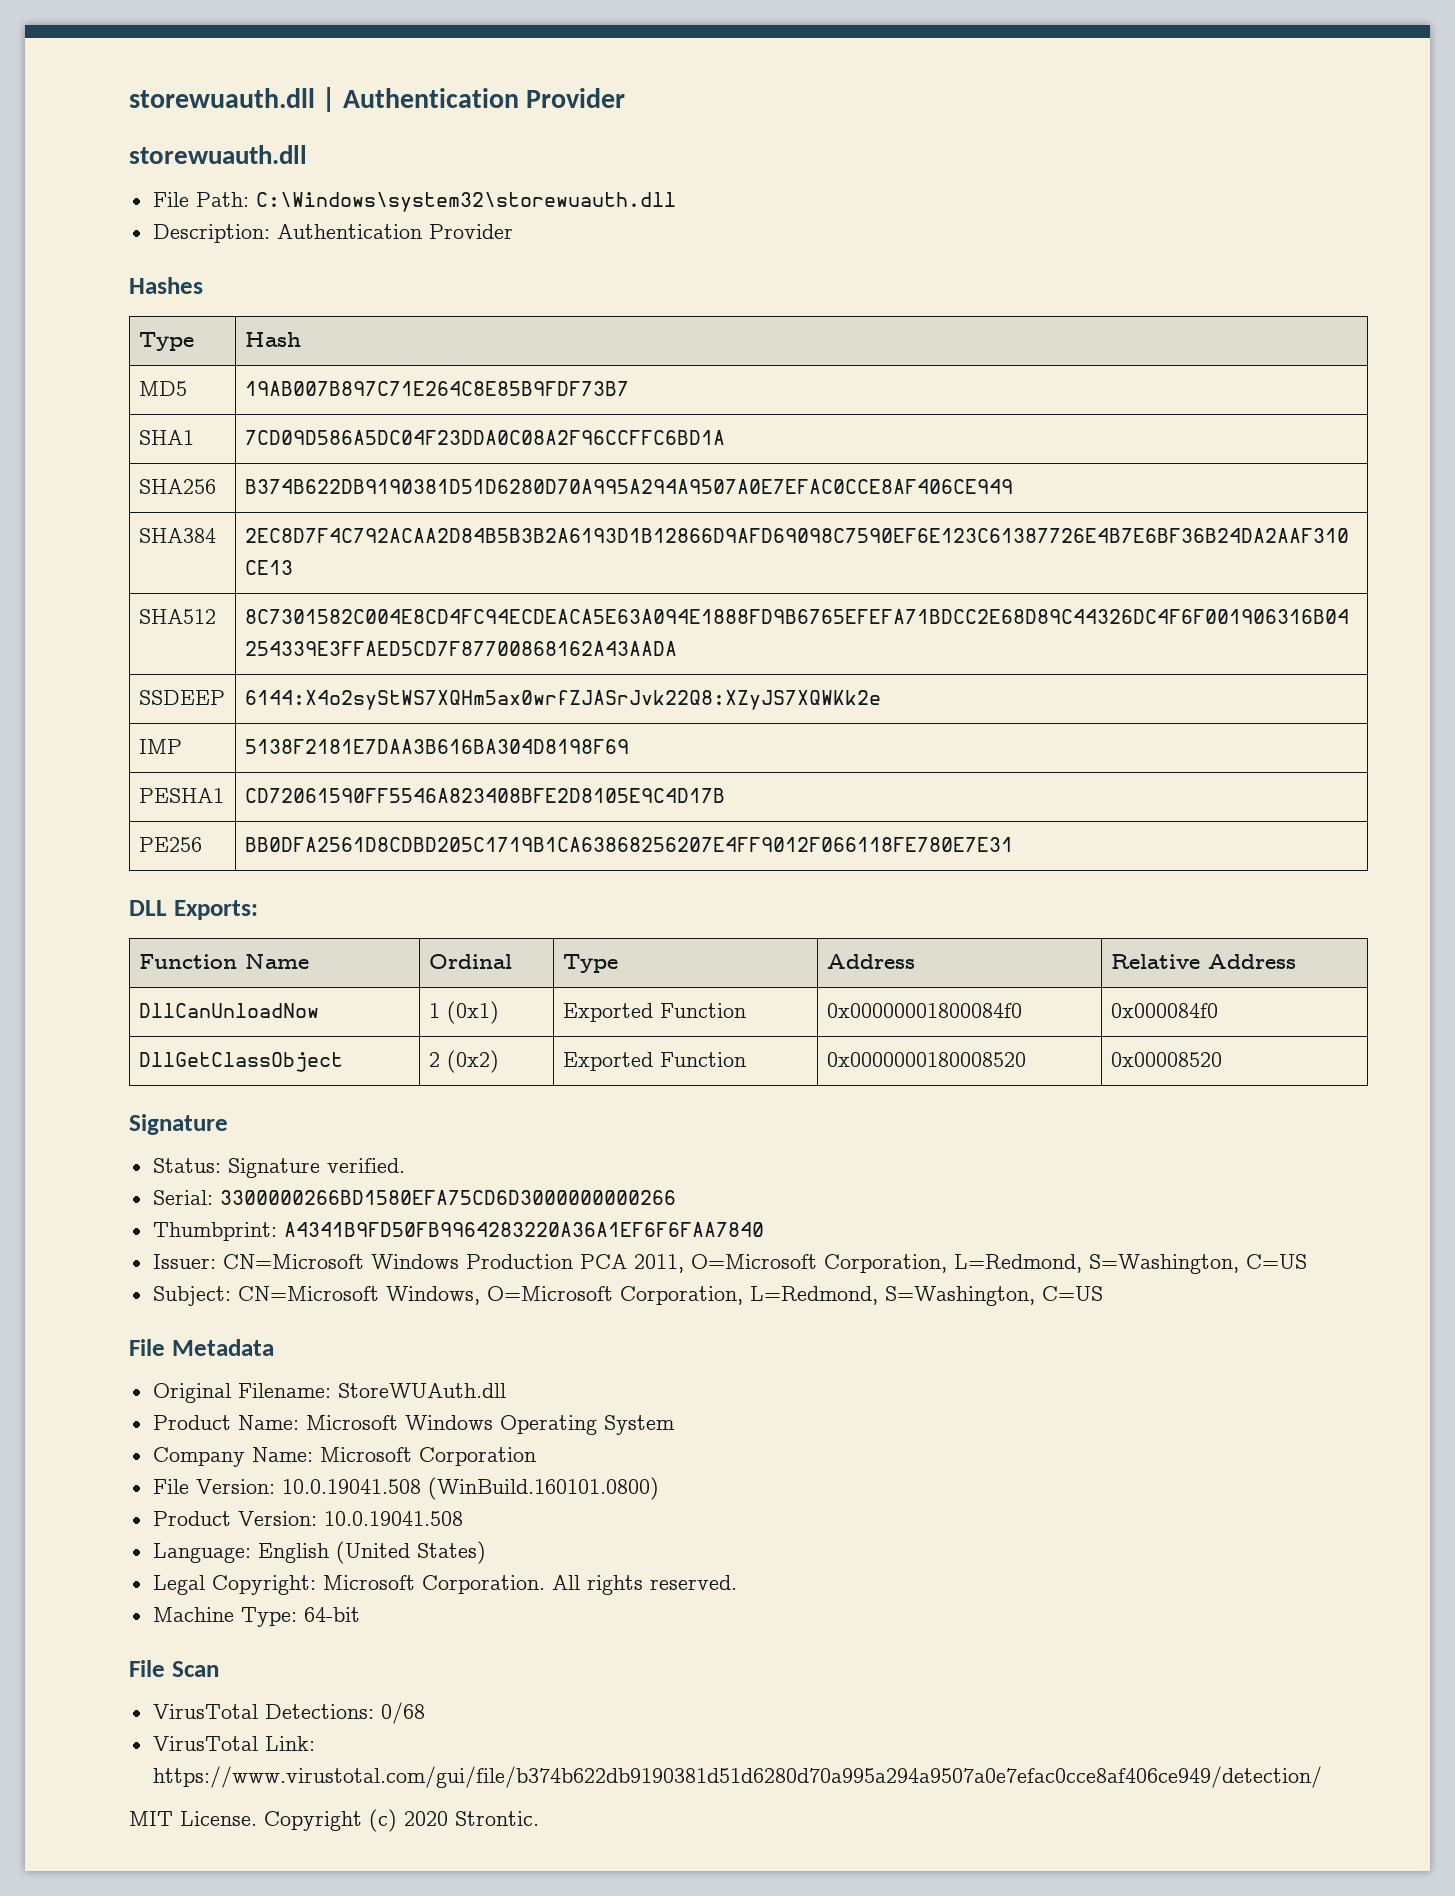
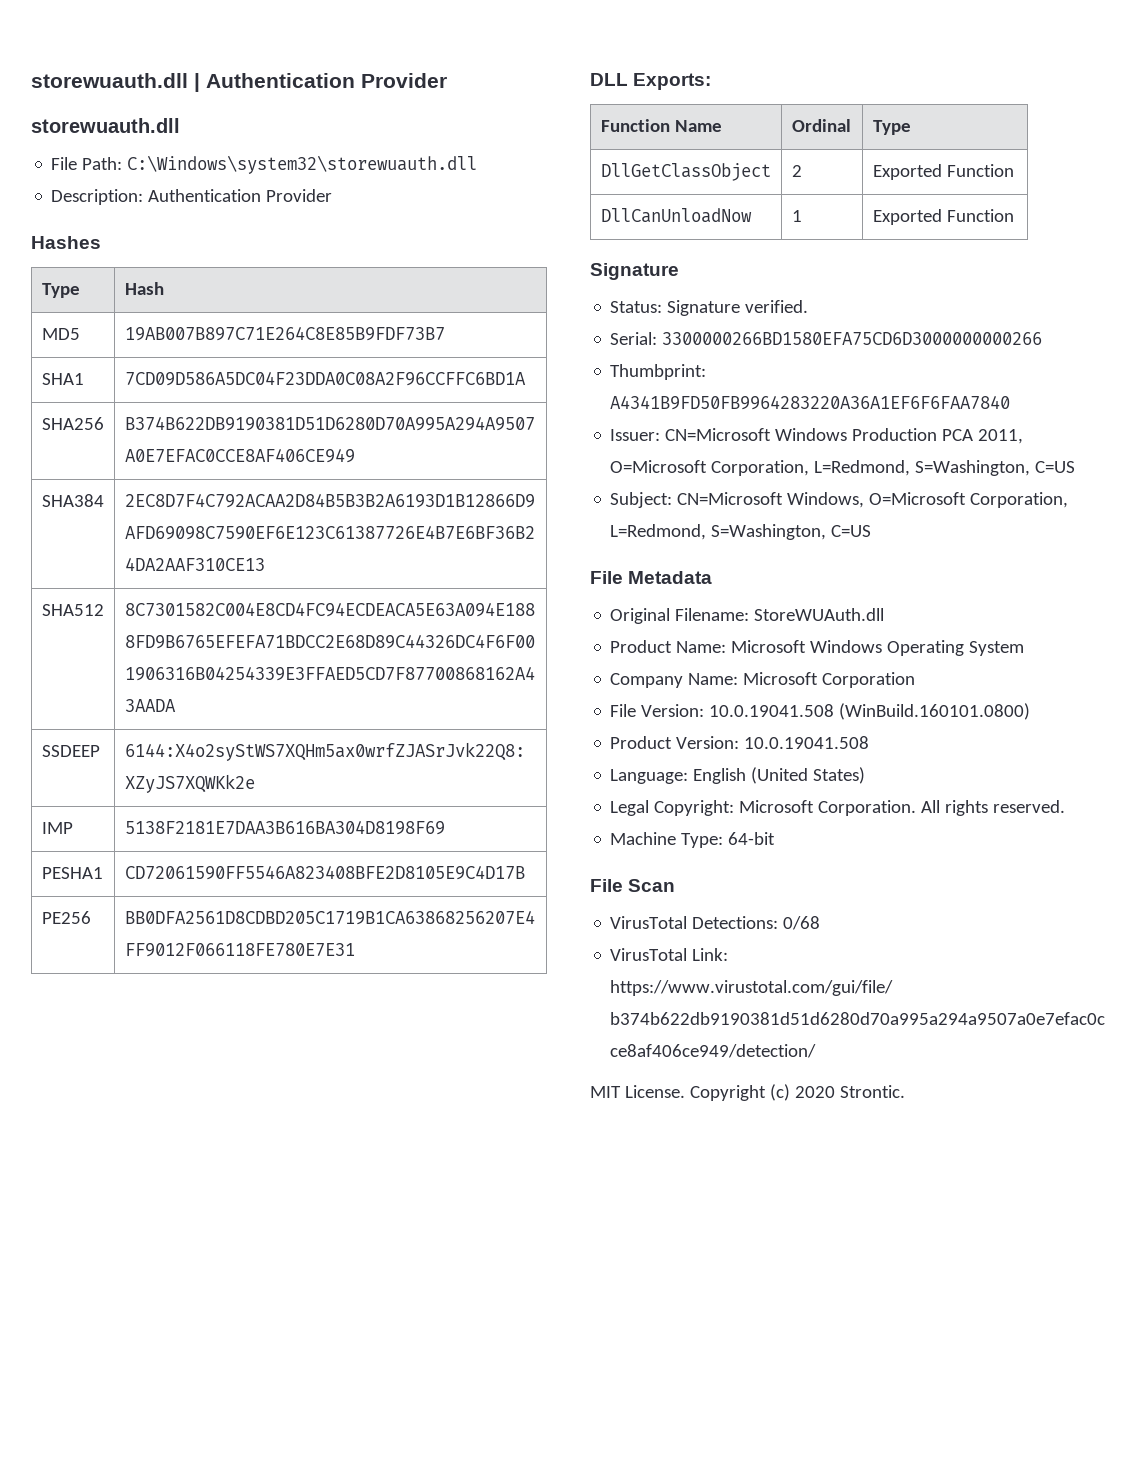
[826,954,915,969] [1110,954,1296,969] | Address | Relative Address -> [600,163,771,181] [791,165,802,177] [872,164,1014,180] // DllGetClassObject | 2 | Exported Function
[446,1001,499,1024] [562,1003,746,1022] [826,1003,1022,1018] [1110,1003,1218,1018] [138,1052,343,1072] [428,1050,499,1073] [562,1052,746,1071] [826,1052,1026,1067] [1110,1052,1222,1067] (0x1) | Exported Function | 0x00000001800084f0 | 0x000084f0 // DllGetClassObject | 2 (0x2) | Exported Function | 0x0000000180008520 | 0x00008520 -> [872,209,1014,225] | Exported Function

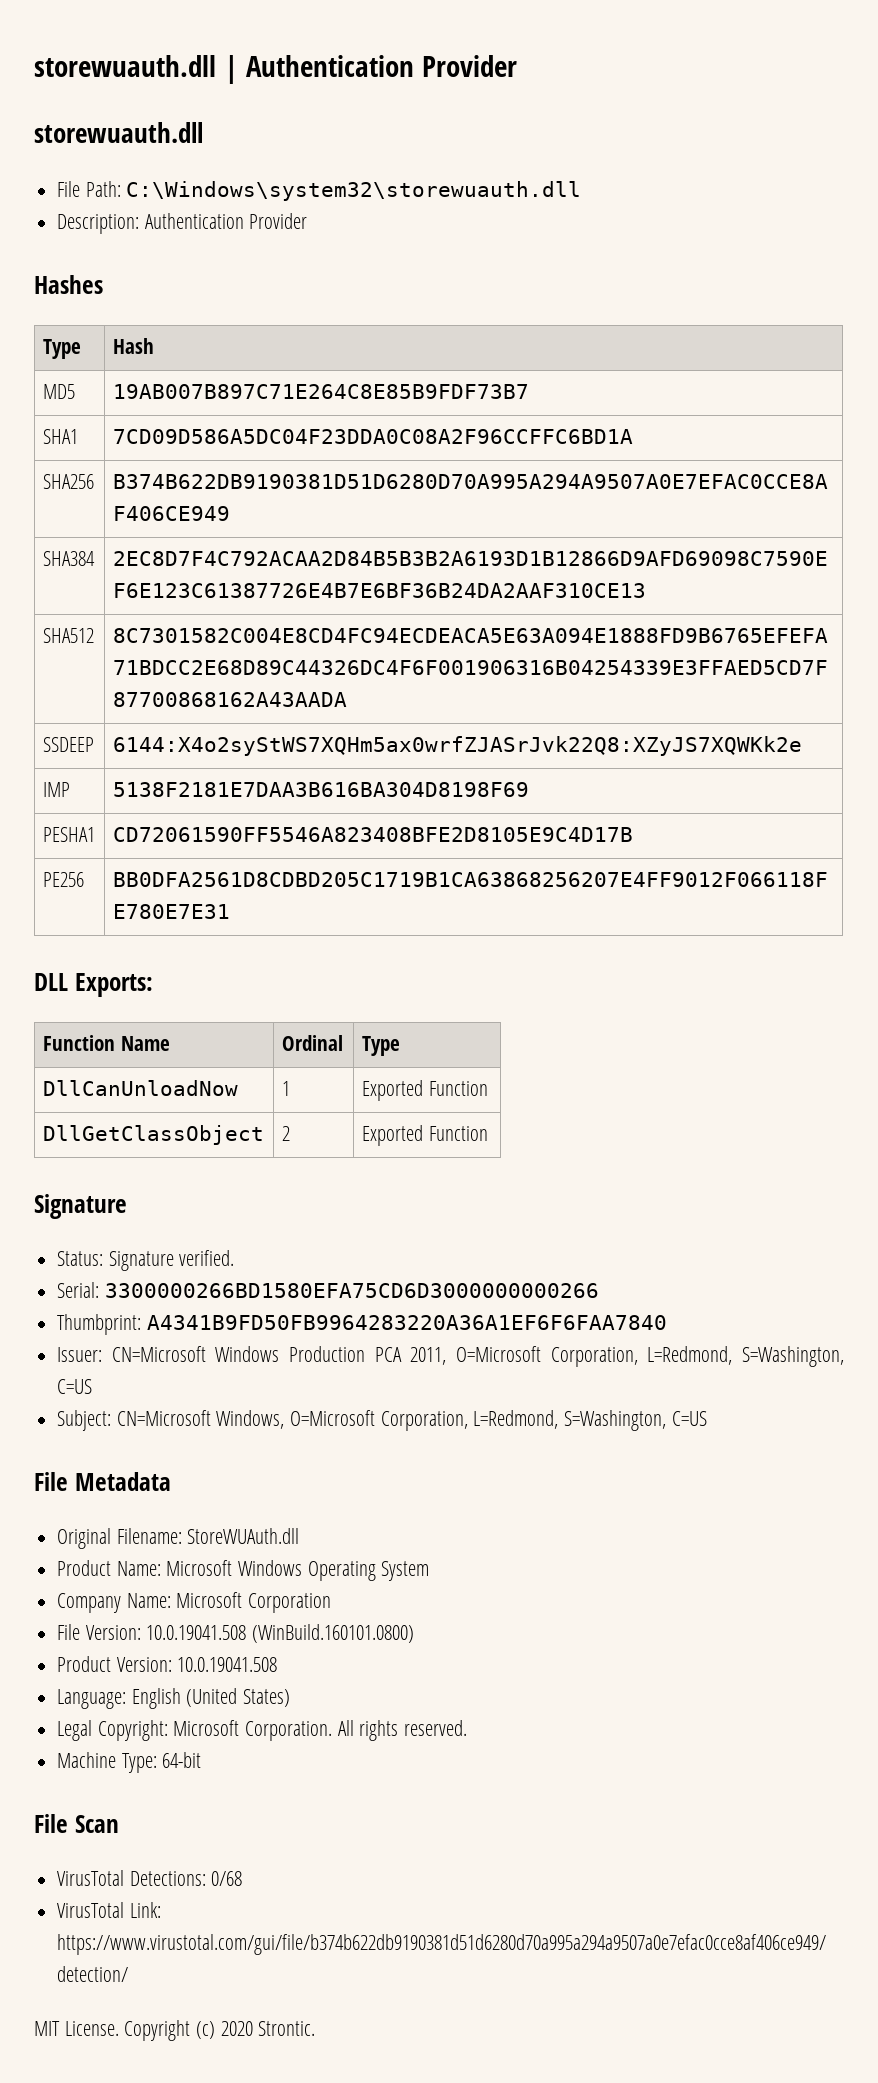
[600,163,771,181] [791,165,802,177] [872,164,1014,180] [600,208,752,223] [791,210,802,222] DllGetClassObject | 2 | Exported Function // DllCanUnloadNow | 1 -> [42,1080,238,1096] [281,1081,290,1096] [361,1080,488,1101] [42,1125,264,1145] [281,1126,290,1141] DllCanUnloadNow | 1 | Exported Function // DllGetClassObject | 2

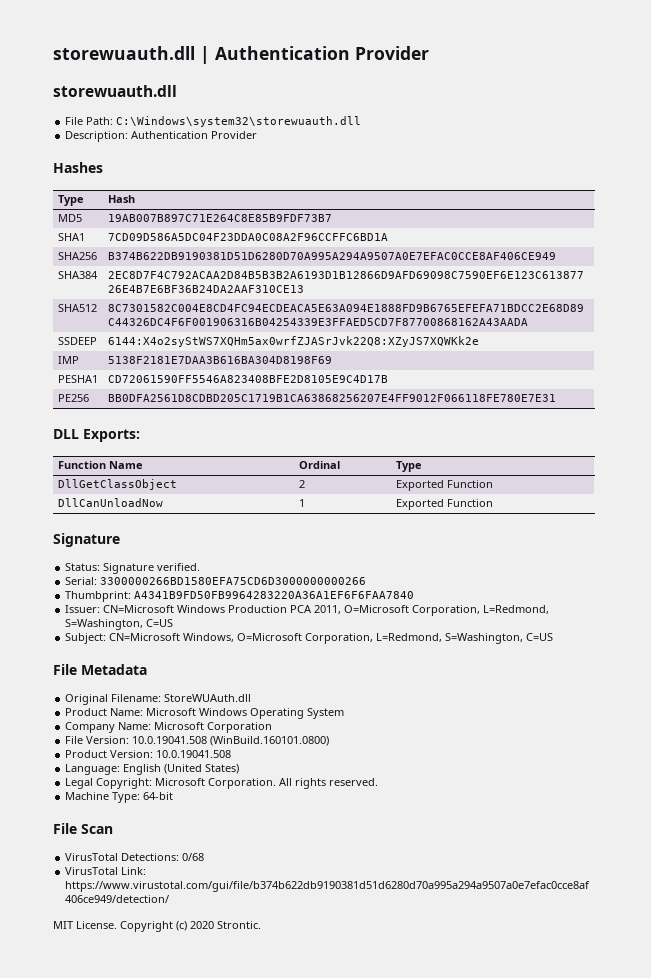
[42,1080,238,1096] [281,1081,290,1096] [361,1080,488,1101] [42,1125,264,1145] [281,1126,290,1141] DllCanUnloadNow | 1 | Exported Function // DllGetClassObject | 2 -> [57,479,177,490] [298,480,305,488] [395,480,493,491] [57,498,163,507] [298,499,305,507] DllGetClassObject | 2 | Exported Function // DllCanUnloadNow | 1

